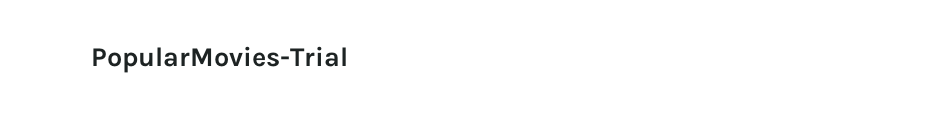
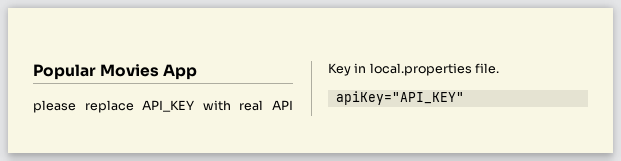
[91,46,348,73] PopularMovies-Trial -> [33,64,198,80] [33,100,293,113] [328,63,500,76] [335,91,464,105] Popular Movies App // please replace API_KEY with real API Key in local.properties file. // apiKey="API_KEY"

